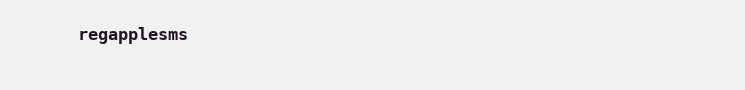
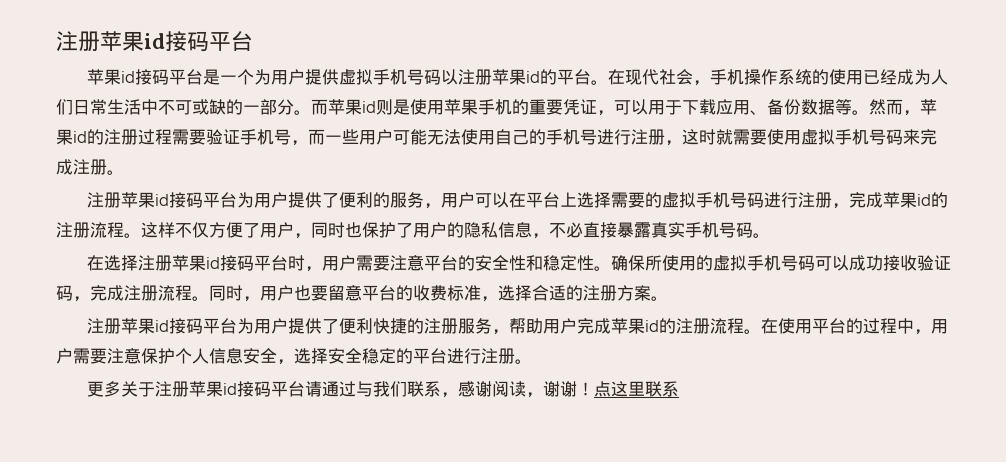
[78,27,188,44] regapplesms -> [56,31,253,52] [87,69,949,86] [56,99,937,116] [56,129,937,146] [56,159,124,175] [87,192,949,209] [56,222,770,239] [87,255,952,272] [56,285,668,302] [87,318,949,335] [56,348,532,365] [87,381,680,398] 注册苹果id接码平台 // 苹果id接码平台是一个为用户提供虚拟手机号码以注册苹果id的平台。在现代社会，手机操作系统的使用已经成为人们日常生活中不可或缺的一部分。而苹果id则是使用苹果手机的重要凭证，可以用于下载应用、备份数据等。然而，苹果id的注册过程需要验证手机号，而一些用户可能无法使用自己的手机号进行注册，这时就需要使用虚拟手机号码来完成注册。 // 注册苹果id接码平台为用户提供了便利的服务，用户可以在平台上选择需要的虚拟手机号码进行注册，完成苹果id的注册流程。这样不仅方便了用户，同时也保护了用户的隐私信息，不必直接暴露真实手机号码。 // 在选择注册苹果id接码平台时，用户需要注意平台的安全性和稳定性。确保所使用的虚拟手机号码可以成功接收验证码，完成注册流程。同时，用户也要留意平台的收费标准，选择合适的注册方案。 // 注册苹果id接码平台为用户提供了便利快捷的注册服务，帮助用户完成苹果id的注册流程。在使用平台的过程中，用户需要注意保护个人信息安全，选择安全稳定的平台进行注册。 // 更多关于注册苹果id接码平台请通过与我们联系，感谢阅读，谢谢！点这里联系

